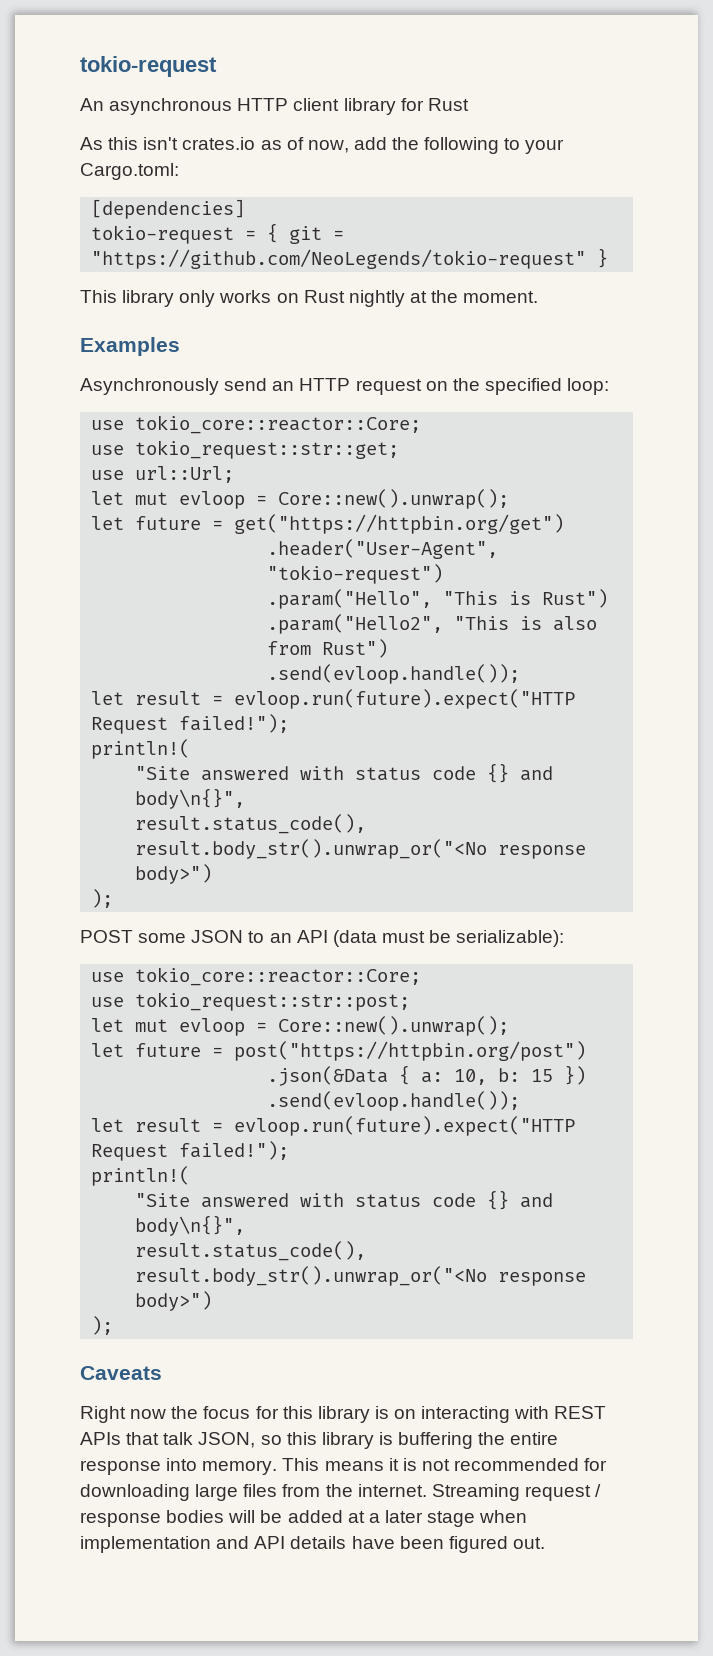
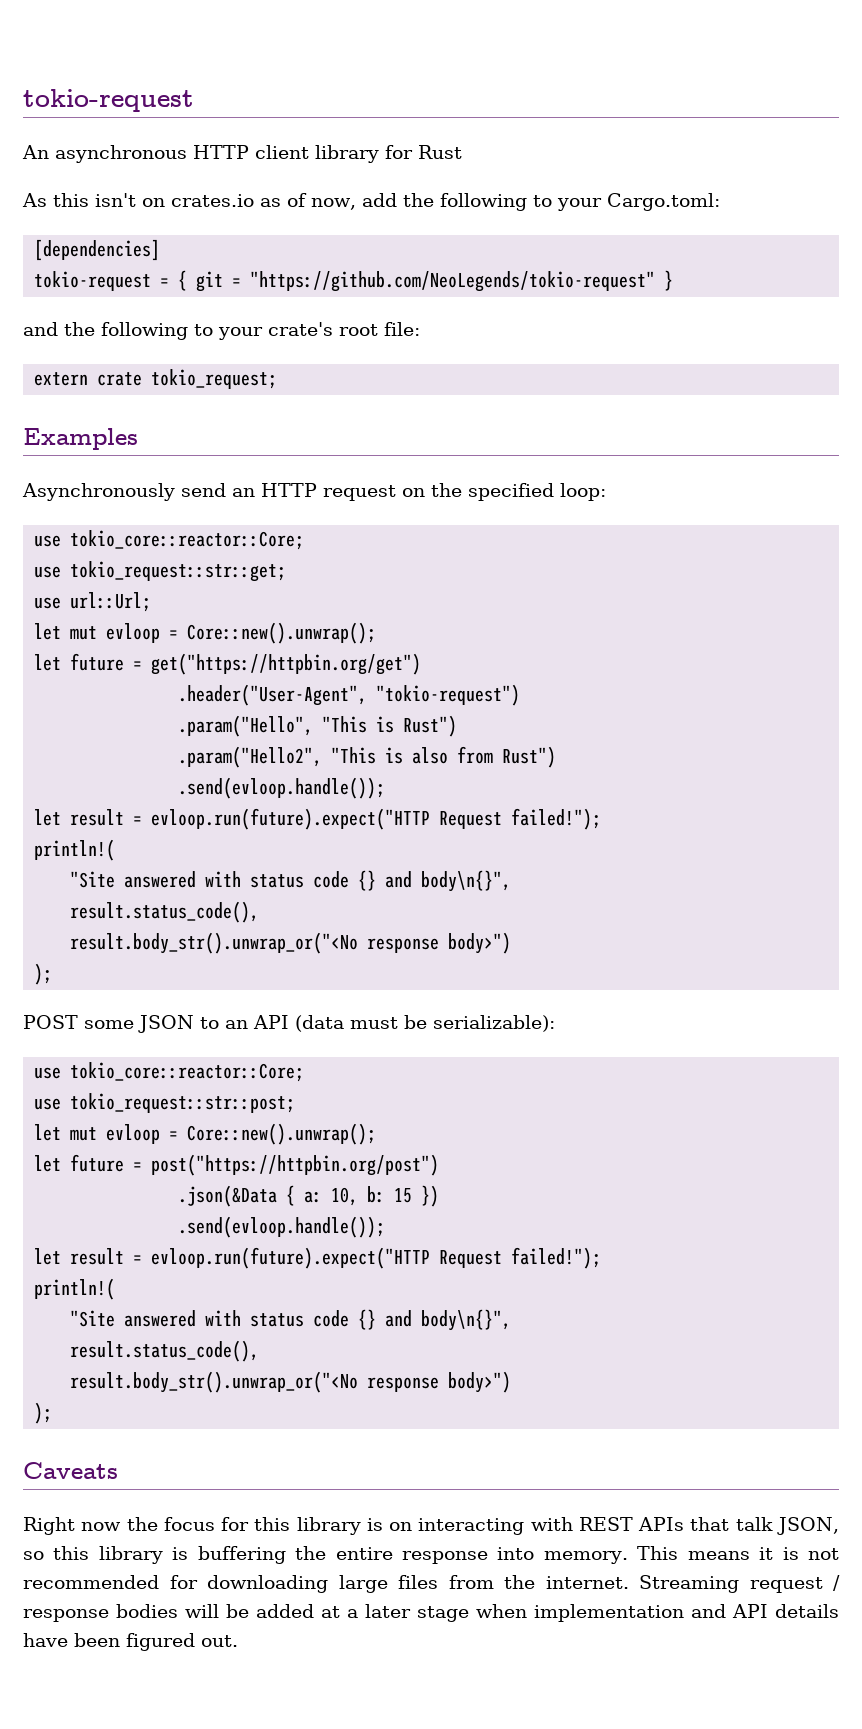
(179, 143) none -> [142,198,165,207] on
[80,290,539,307] This library only works on Rust nightly at the moment. -> [23,322,420,340] [34,369,278,389] and the following to your crate's root file: // extern crate tokio_request;

